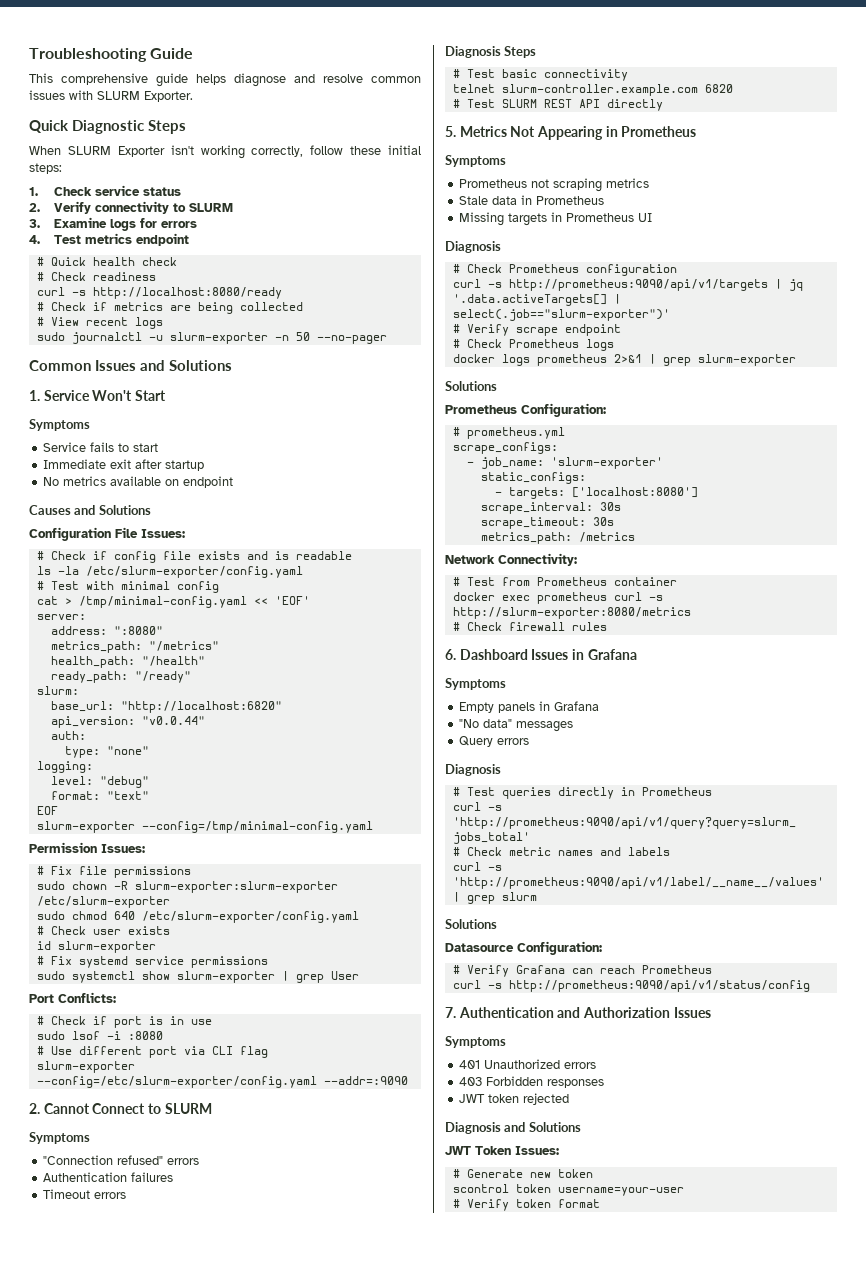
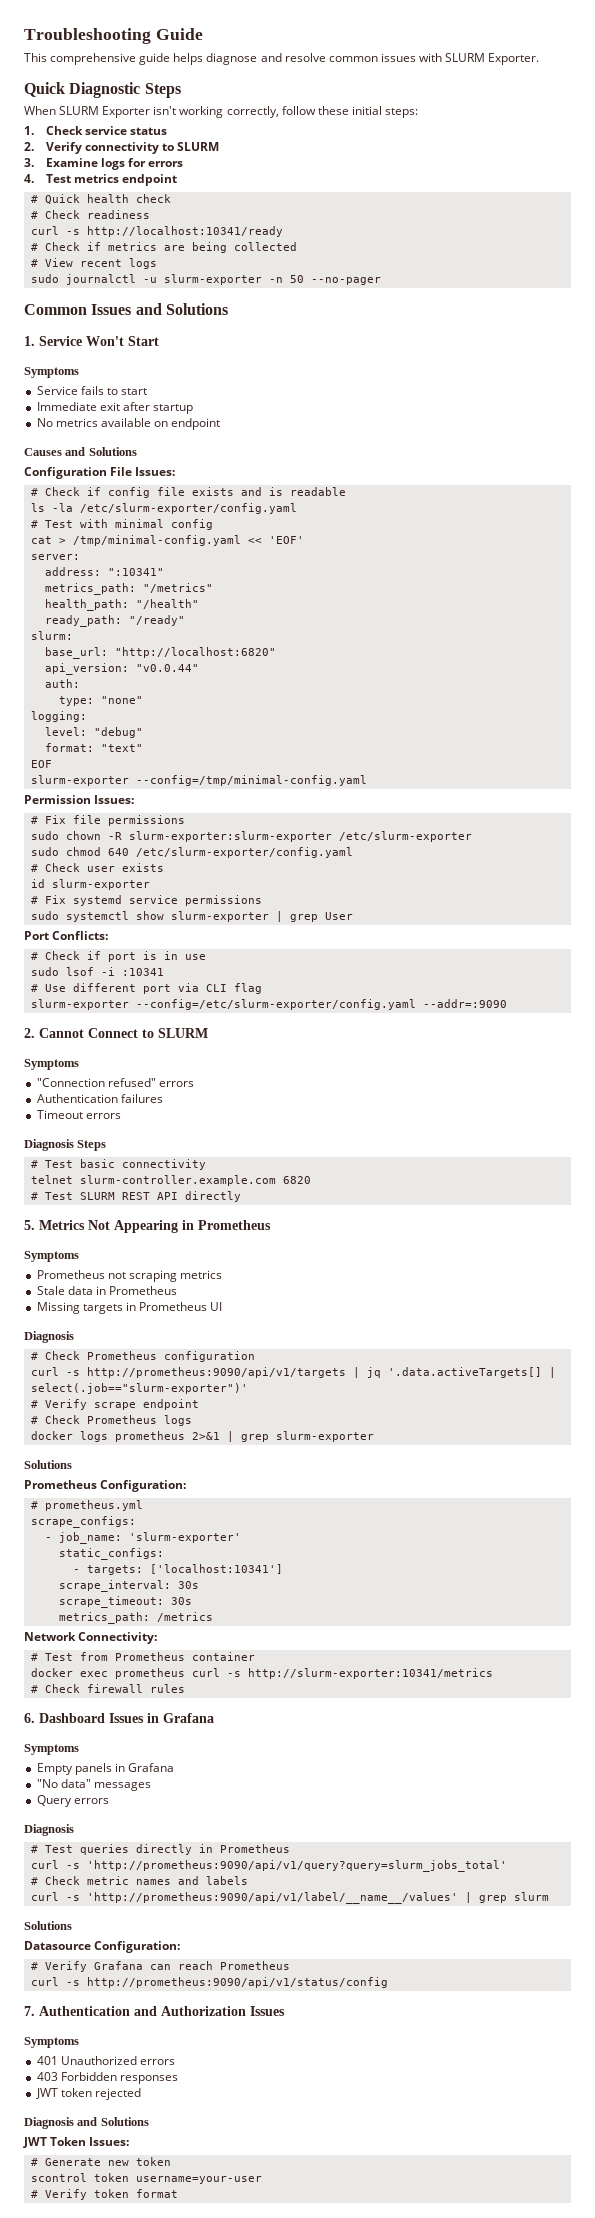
[92,287,282,299] http://localhost:8080/ready -> [86,226,283,237] http://localhost:10341/ready
[113,626,163,635] ":8080" -> [107,568,164,576] ":10341"
[127,1031,163,1040] :8080 -> [121,968,164,976] :10341
[571,487,698,498] ['localhost:8080'] -> [149,1564,283,1574] ['localhost:10341']
[452,607,691,619] http://slurm-exporter:8080/metrics -> [247,1668,493,1679] http://slurm-exporter:10341/metrics

